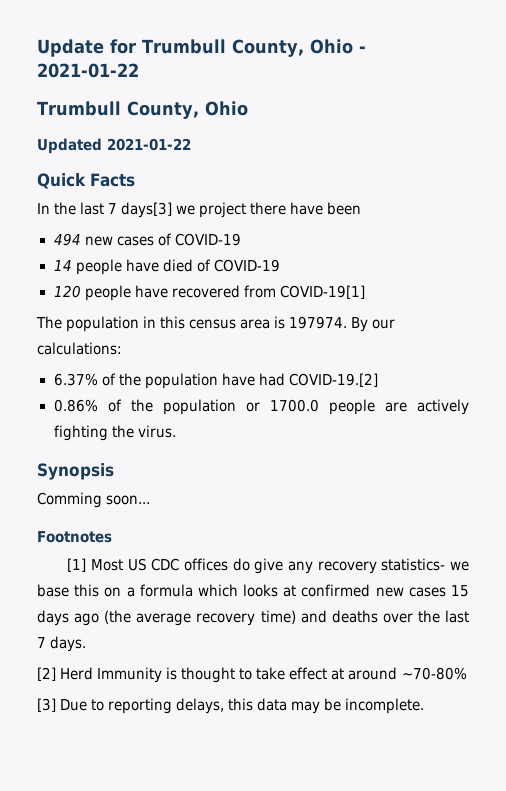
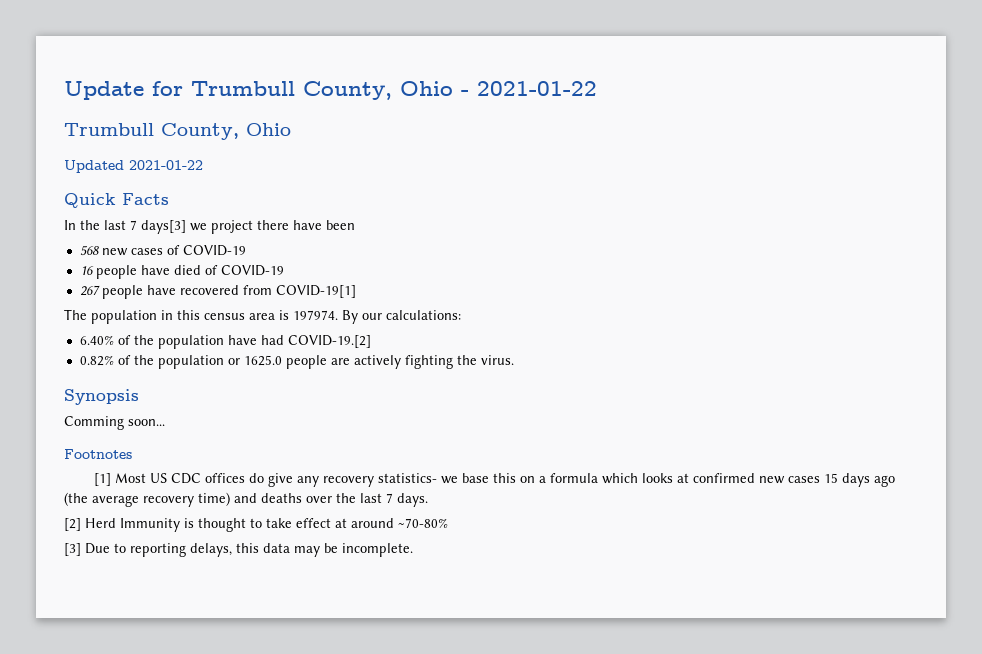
[53,233,81,246] 494 -> [79,246,99,256] 568
[53,260,72,271] 14 -> [79,266,94,275] 16
[53,285,81,298] 120 -> [79,285,100,296] 267
[53,373,98,386] 6.37% -> [79,335,114,345] 6.40%
[53,399,98,412] 0.86% -> [79,355,114,366] 0.82%
[269,399,319,412] 1700.0 -> [243,355,282,366] 1625.0

